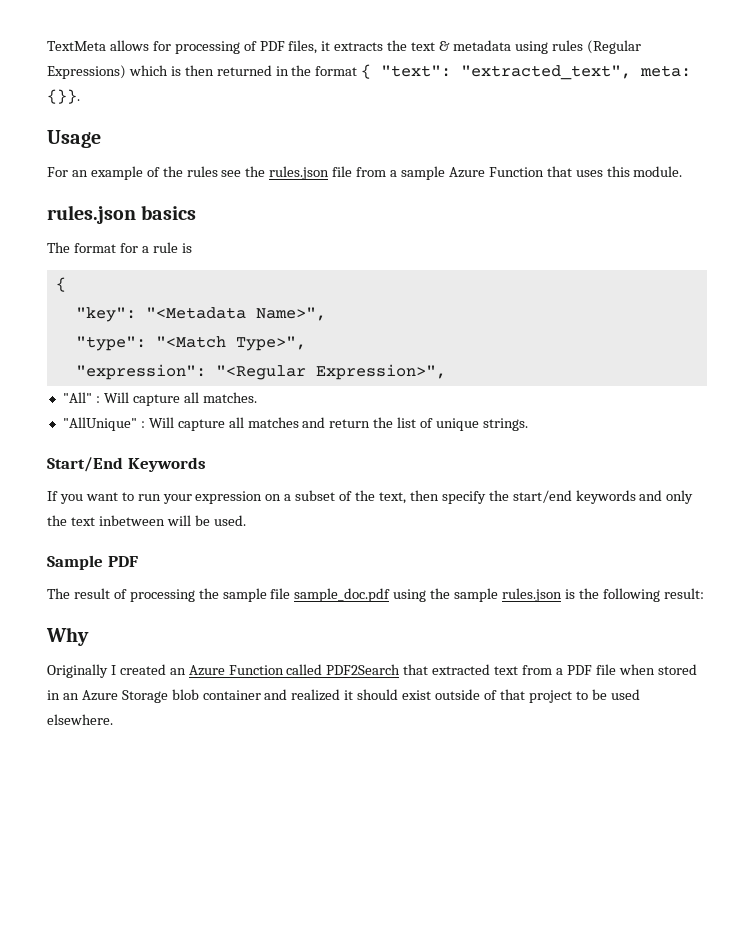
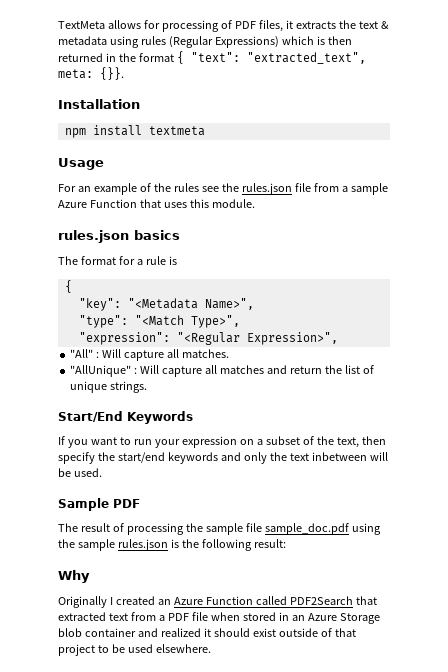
(80, 96) none -> [58,99,140,109] [64,125,205,138] // Installation // npm install textmeta

